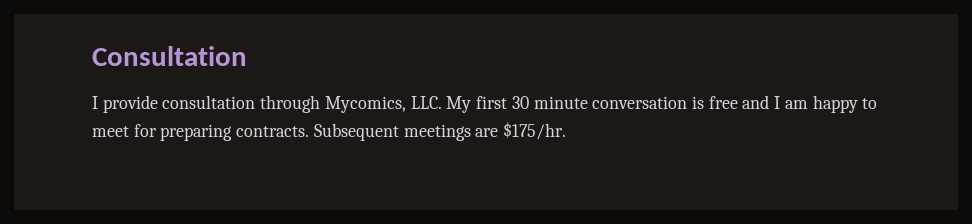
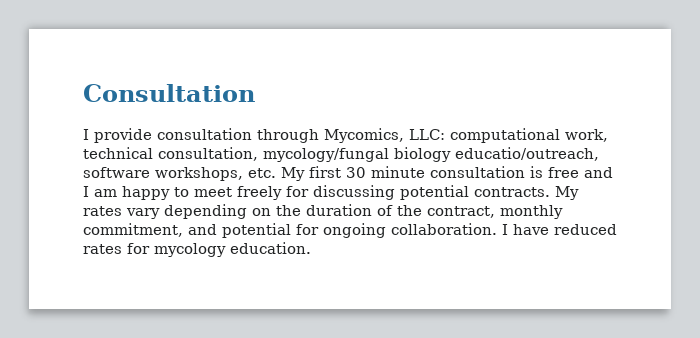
[410,96,442,109] LLC. -> [409,128,608,143] [83,147,599,162] [83,167,276,181] LLC: computational work, technical consultation, mycology/fungal biology educatio/outreach, software workshops, etc.
[592,96,688,109] conversation -> [430,166,525,178] consultation
[133,122,567,141] for preparing contracts. Subsequent meetings are $175/hr. -> [237,185,579,200] [83,204,563,219] [83,223,617,238] [83,242,311,257] freely for discussing potential contracts. My rates vary depending on the duration of the contract, monthly commitment, and potential for ongoing collaboration. I have reduced rates for mycology education.

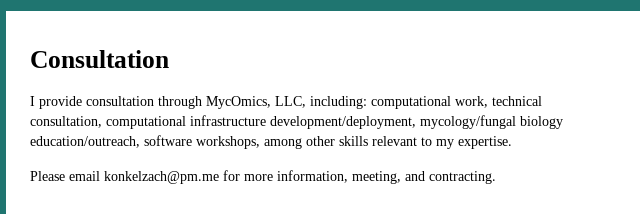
[324,128,445,143] Mycomics, LLC: -> [206,96,367,109] MycOmics, LLC, including:
(258, 154) none -> [106,115,416,129] computational infrastructure development/deployment,
[455,147,599,161] educatio/outreach, -> [30,136,140,148] education/outreach,
[248,166,613,181] [83,185,579,200] [83,204,563,219] [83,223,617,238] [83,242,311,257] etc. My first 30 minute consultation is free and I am happy to meet freely for discussing potential contracts. My rates vary depending on the duration of the contract, monthly commitment, and potential for ongoing collaboration. I have reduced rates for mycology education. -> [264,136,512,149] [30,170,496,184] among other skills relevant to my expertise. // Please email konkelzach@pm.me for more information, meeting, and contracting.

